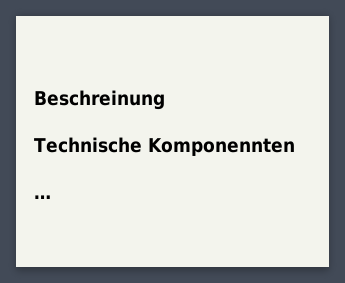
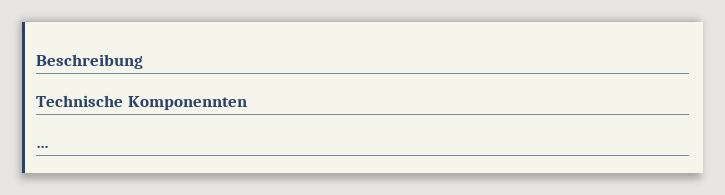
[34,90,165,110] Beschreinung -> [36,54,143,69] Beschreibung

